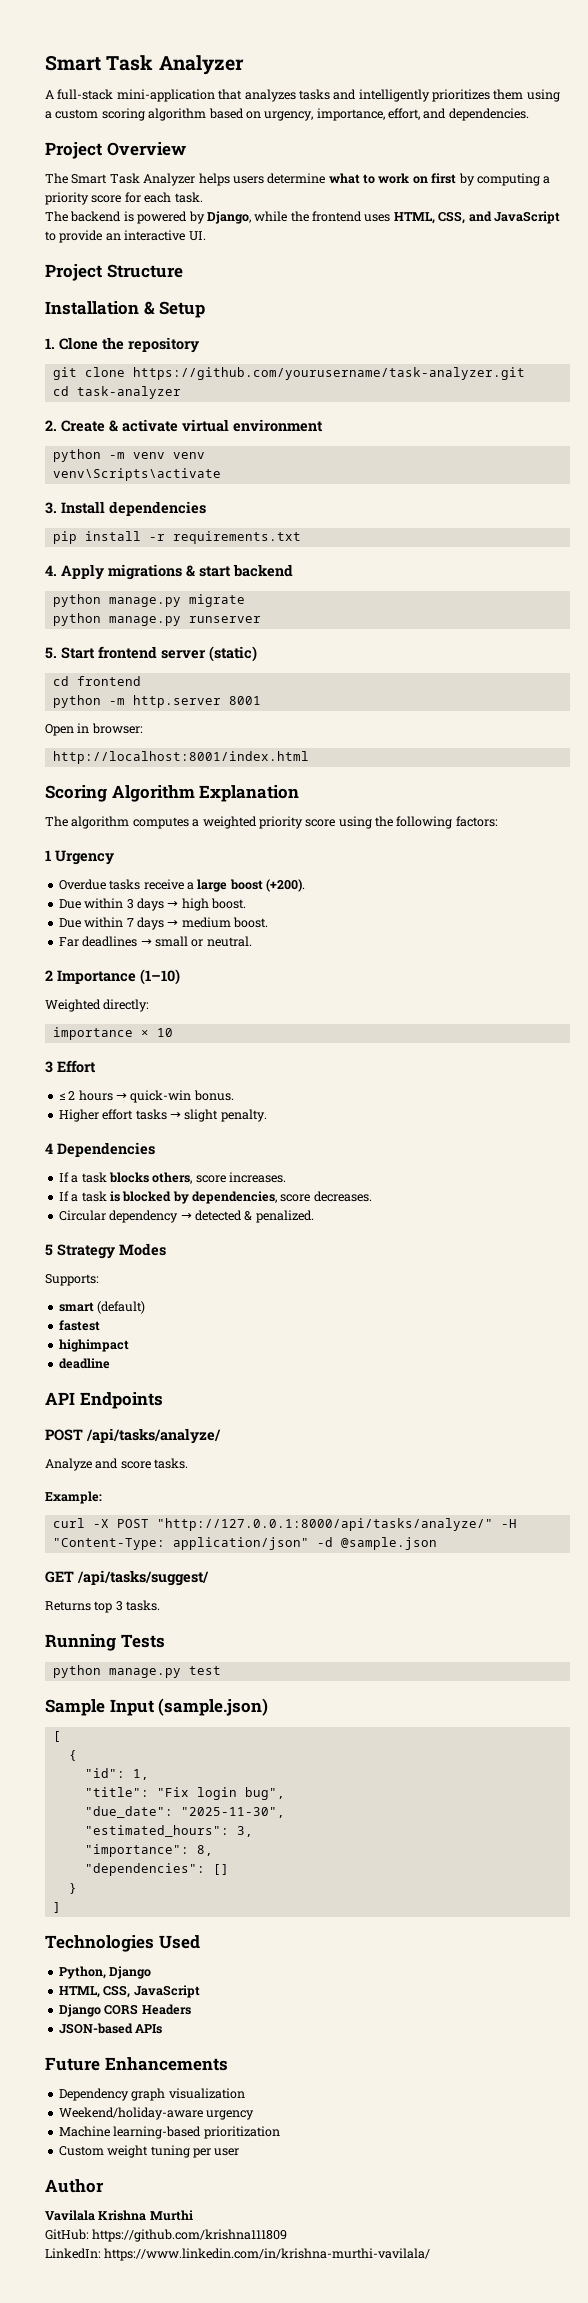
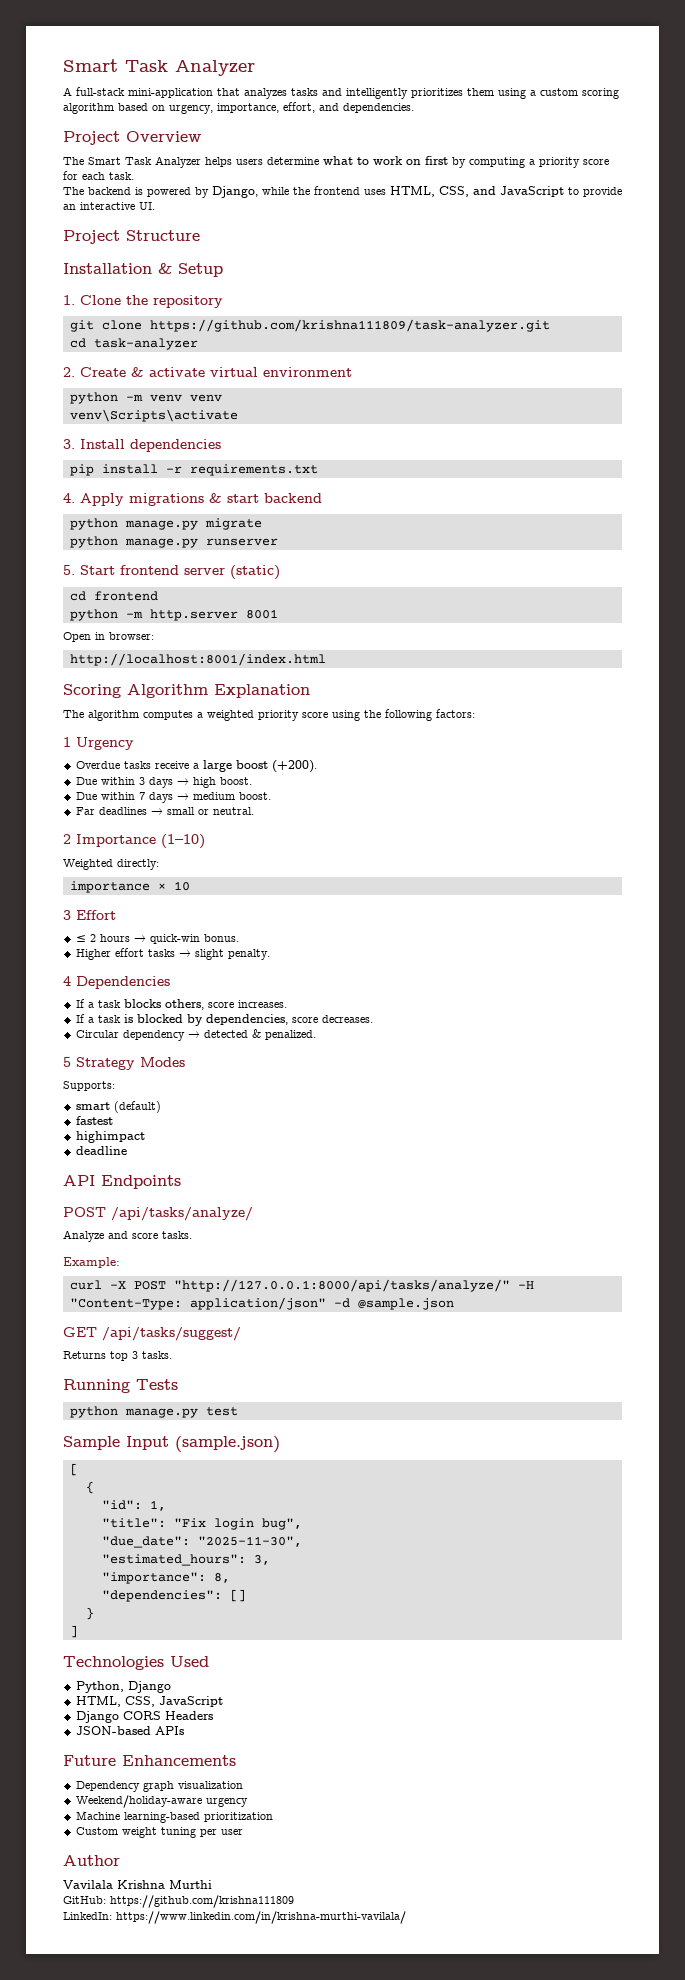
[132,367,525,380] https://github.com/yourusername/task-analyzer.git -> [149,319,550,332] https://github.com/krishna111809/task-analyzer.git

